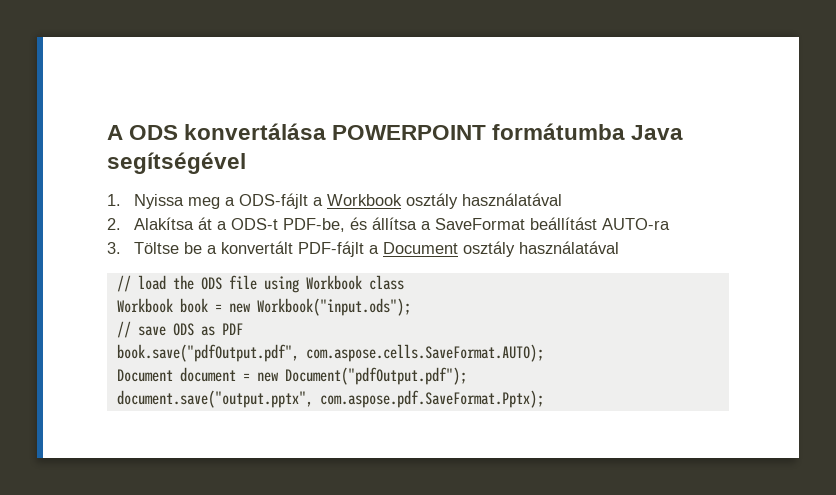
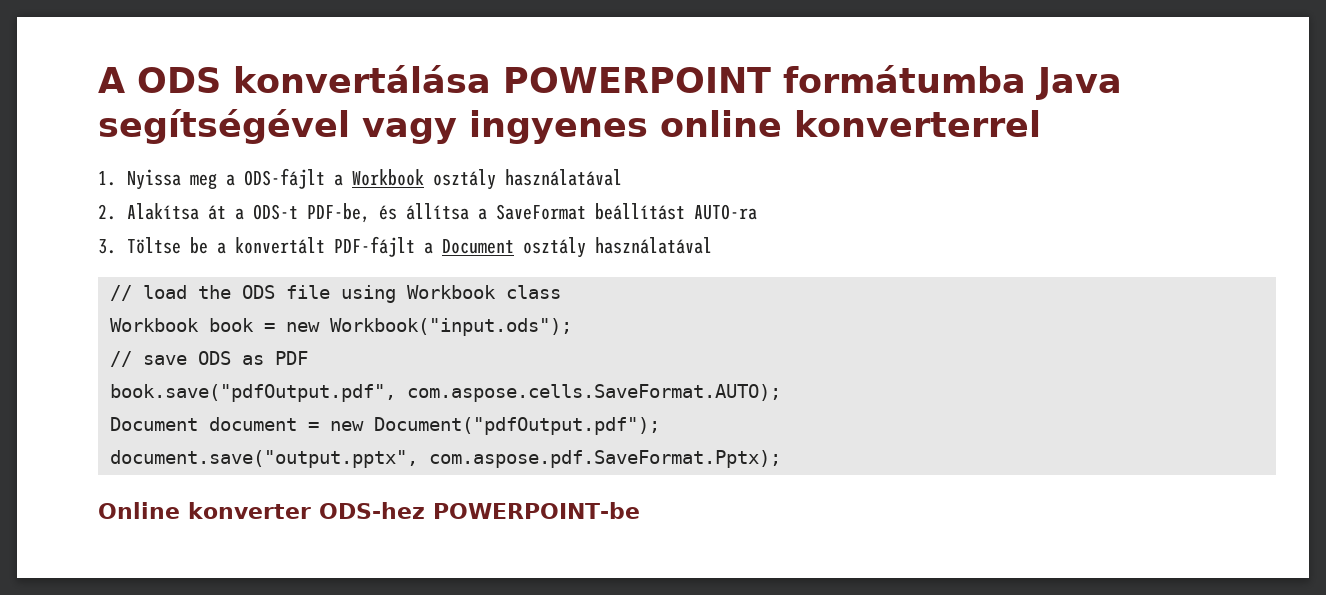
(246, 163) none -> [362,110,1041,144] vagy ingyenes online konverterrel
(544, 399) none -> [98,502,640,519] // Online konverter ODS-hez POWERPOINT-be

